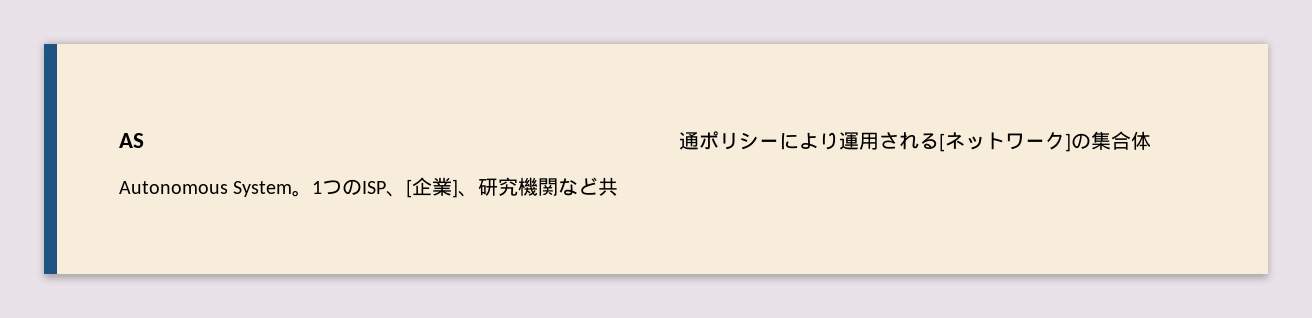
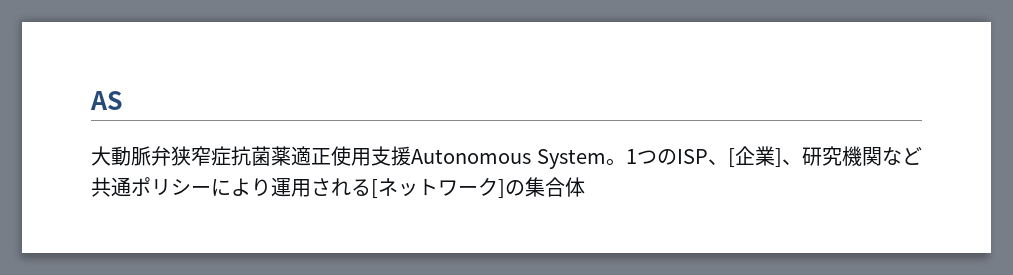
(144, 140) none -> [91,146,411,166] 大動脈弁狭窄症抗菌薬適正使用支援

